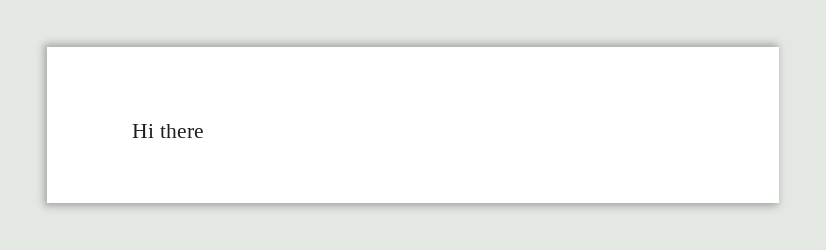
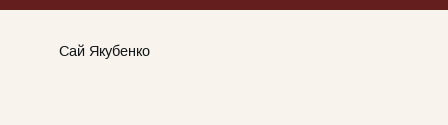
[132,124,204,138] Hi there -> [59,44,150,59] Сай Якубенко

